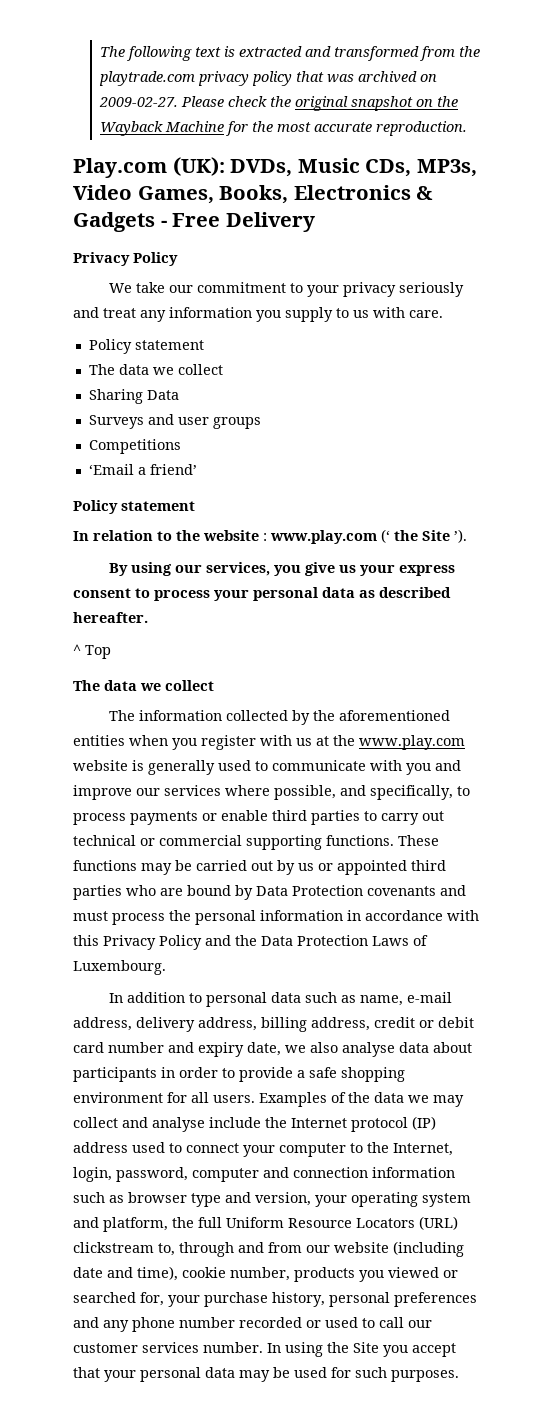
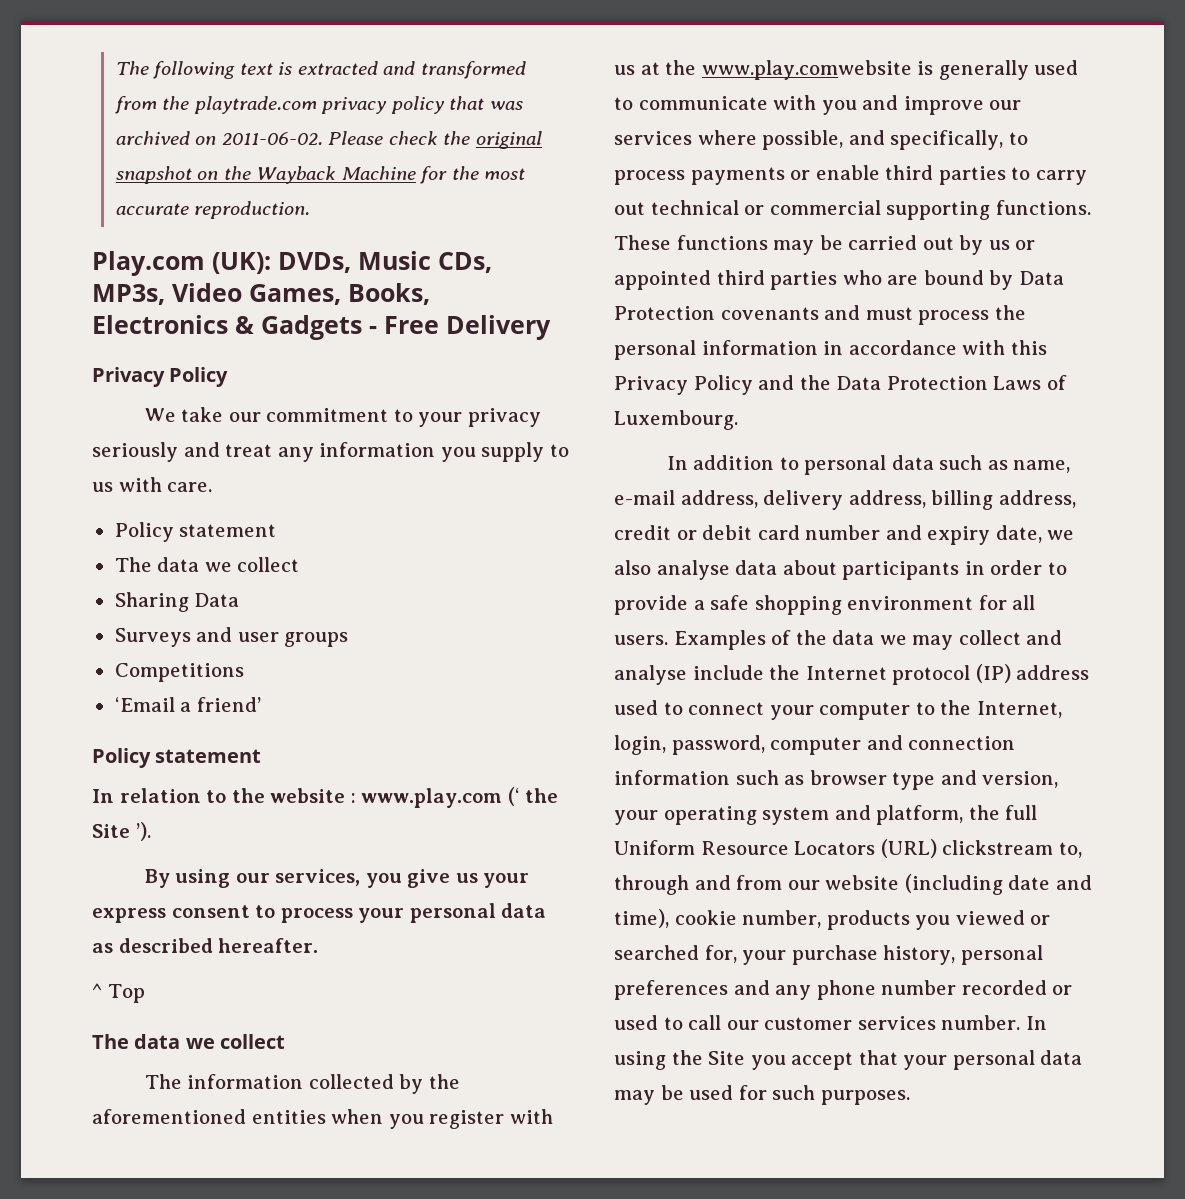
[99,97,179,107] 2009-02-27. -> [221,132,323,145] 2011-06-02.
[359,735,465,750] [73,760,128,771] www.play.com website -> [701,60,912,80] www.play.comwebsite

